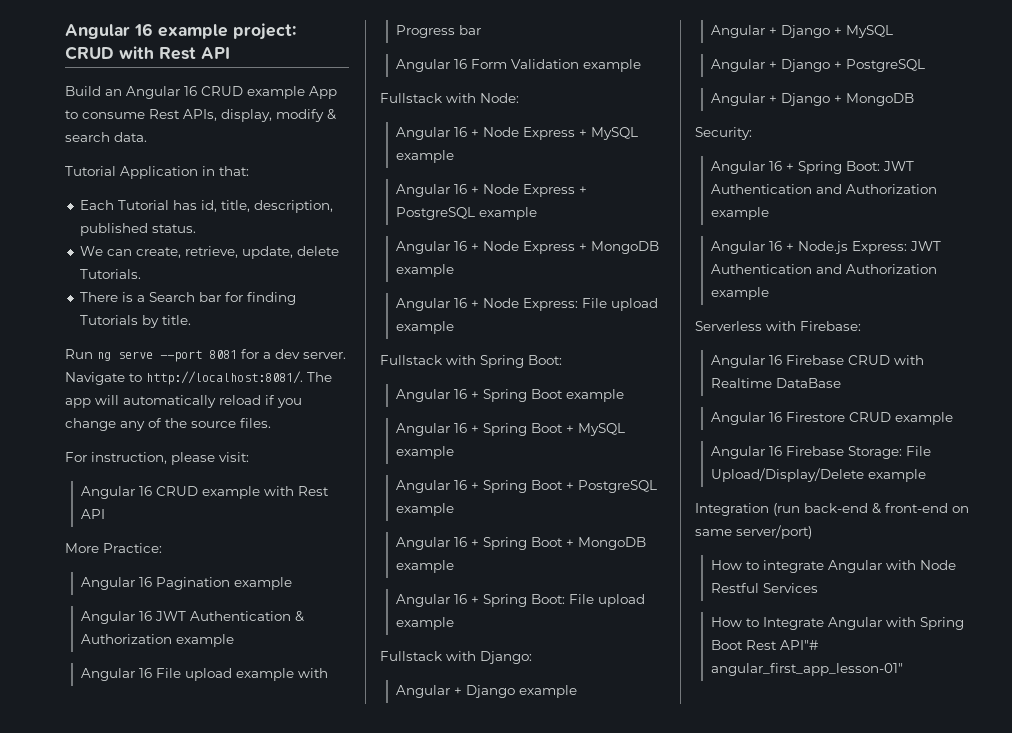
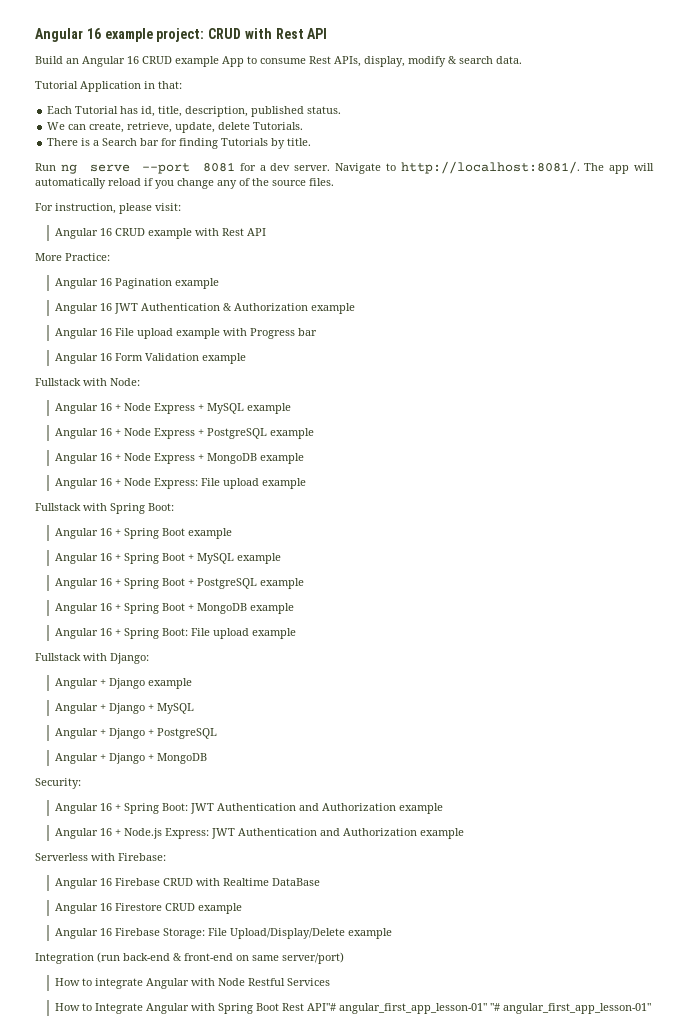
(903, 669) none -> [490,1003,652,1014] "# angular_first_app_lesson-01"

